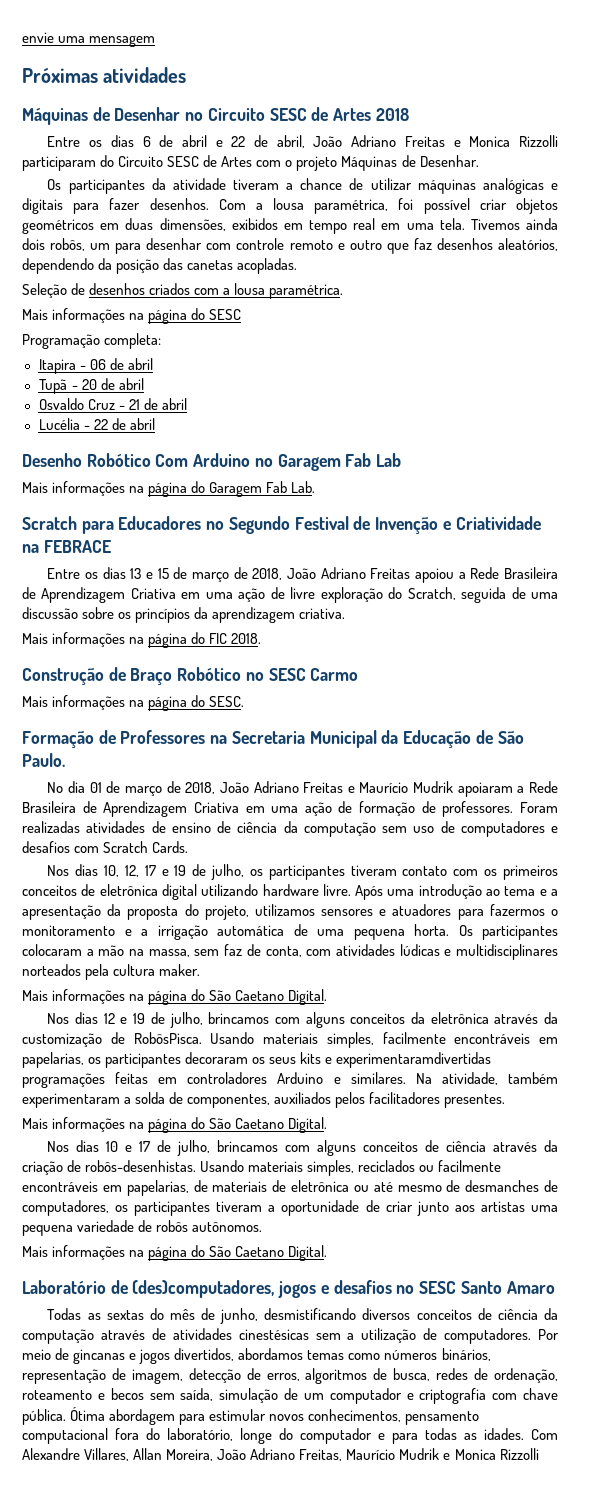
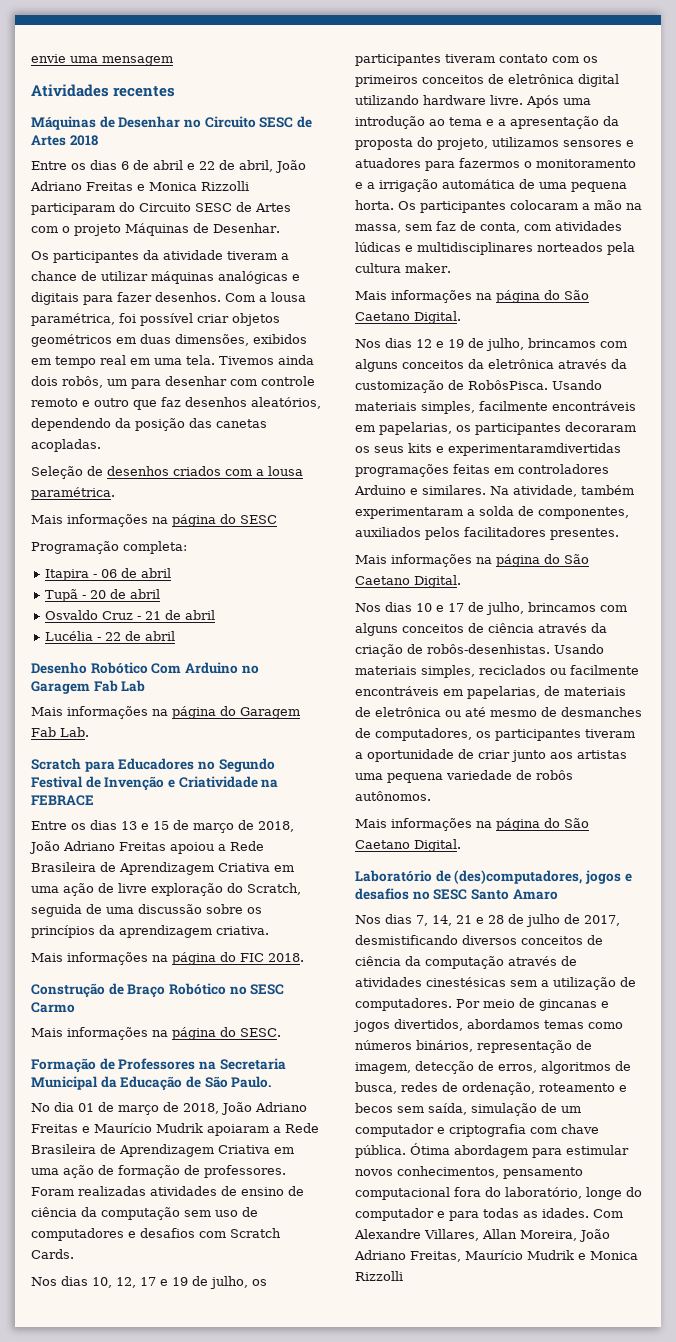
[22,67,187,83] Próximas atividades -> [31,84,176,97] Atividades recentes
[47,1308,259,1324] Todas as sextas do mês de junho, -> [355,914,620,927] Nos dias 7, 14, 21 e 28 de julho de 2017,

